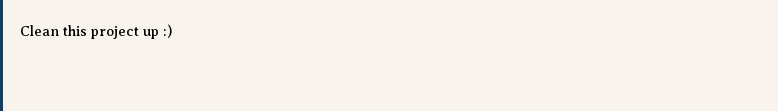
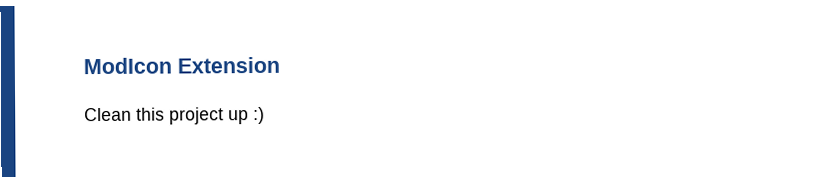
(20, 30) none -> [83,56,280,75] ModIcon Extension //

